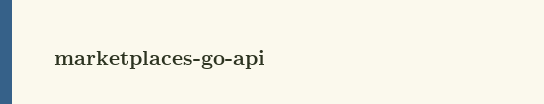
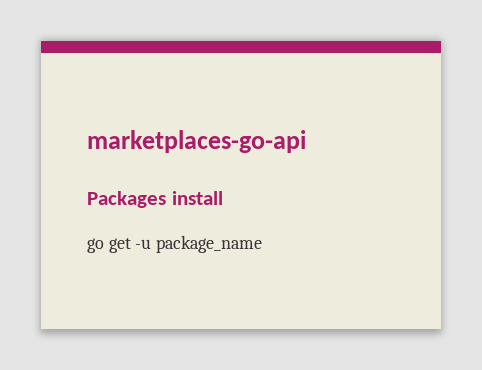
(265, 59) none -> [87,191,223,208] [87,235,263,253] // Packages install // go get -u package_name

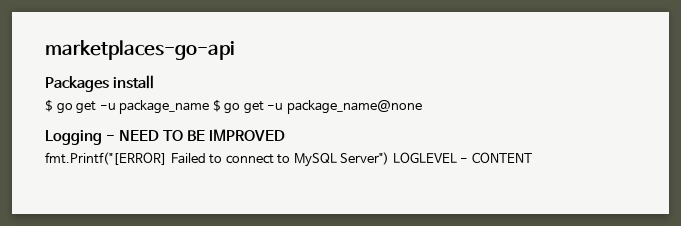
(223, 198) none -> [45,99,53,112] $
(263, 244) none -> [212,99,422,114] [45,129,285,145] [45,152,532,167] $ go get -u package_name@none // Logging - NEED TO BE IMPROVED // fmt.Printf("[ERROR] Failed to connect to MySQL Server") LOGLEVEL - CONTENT

